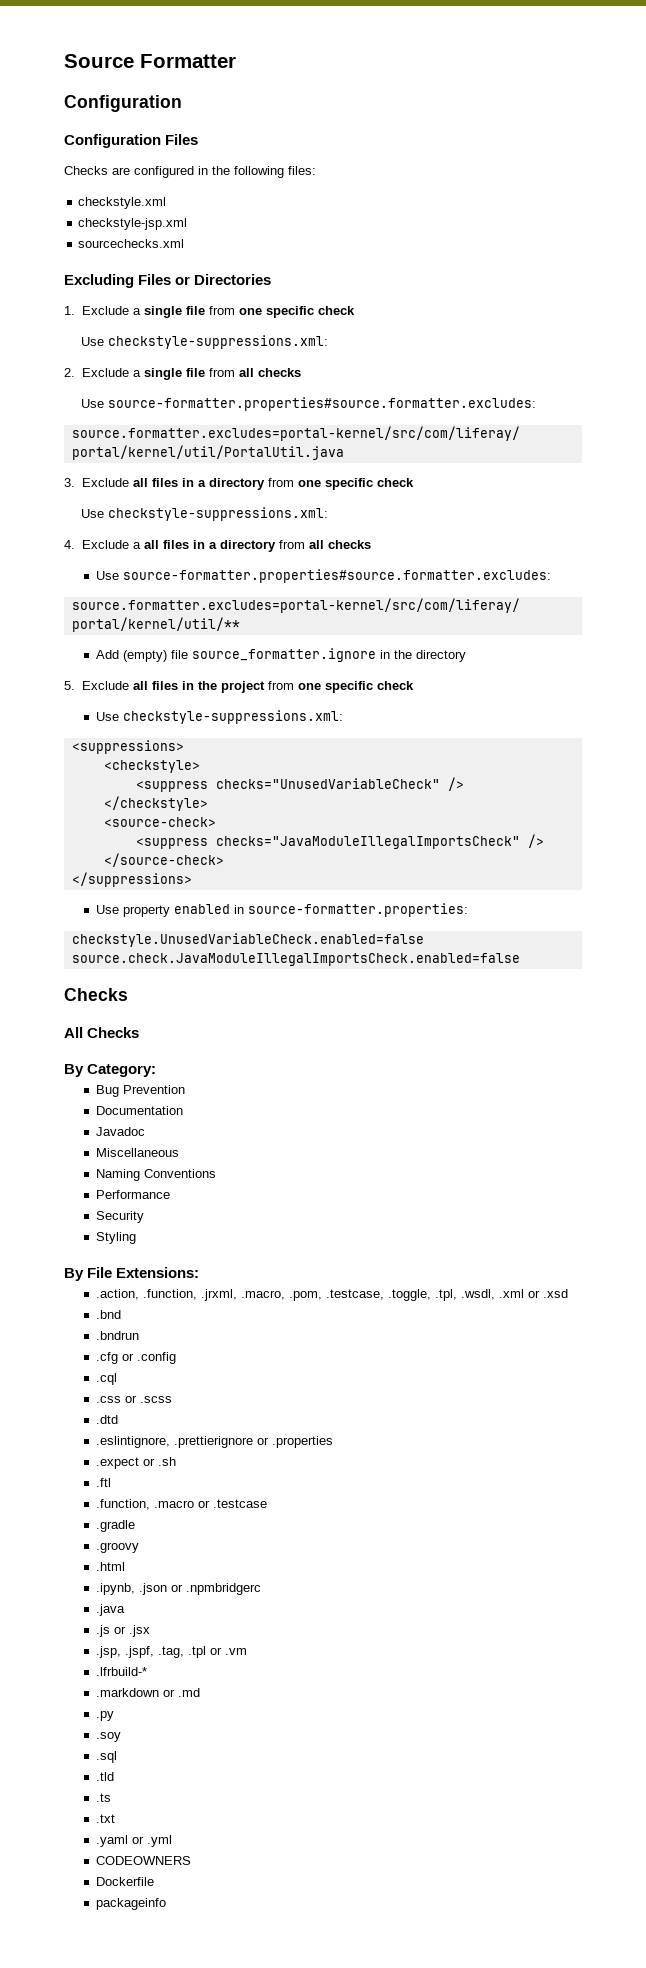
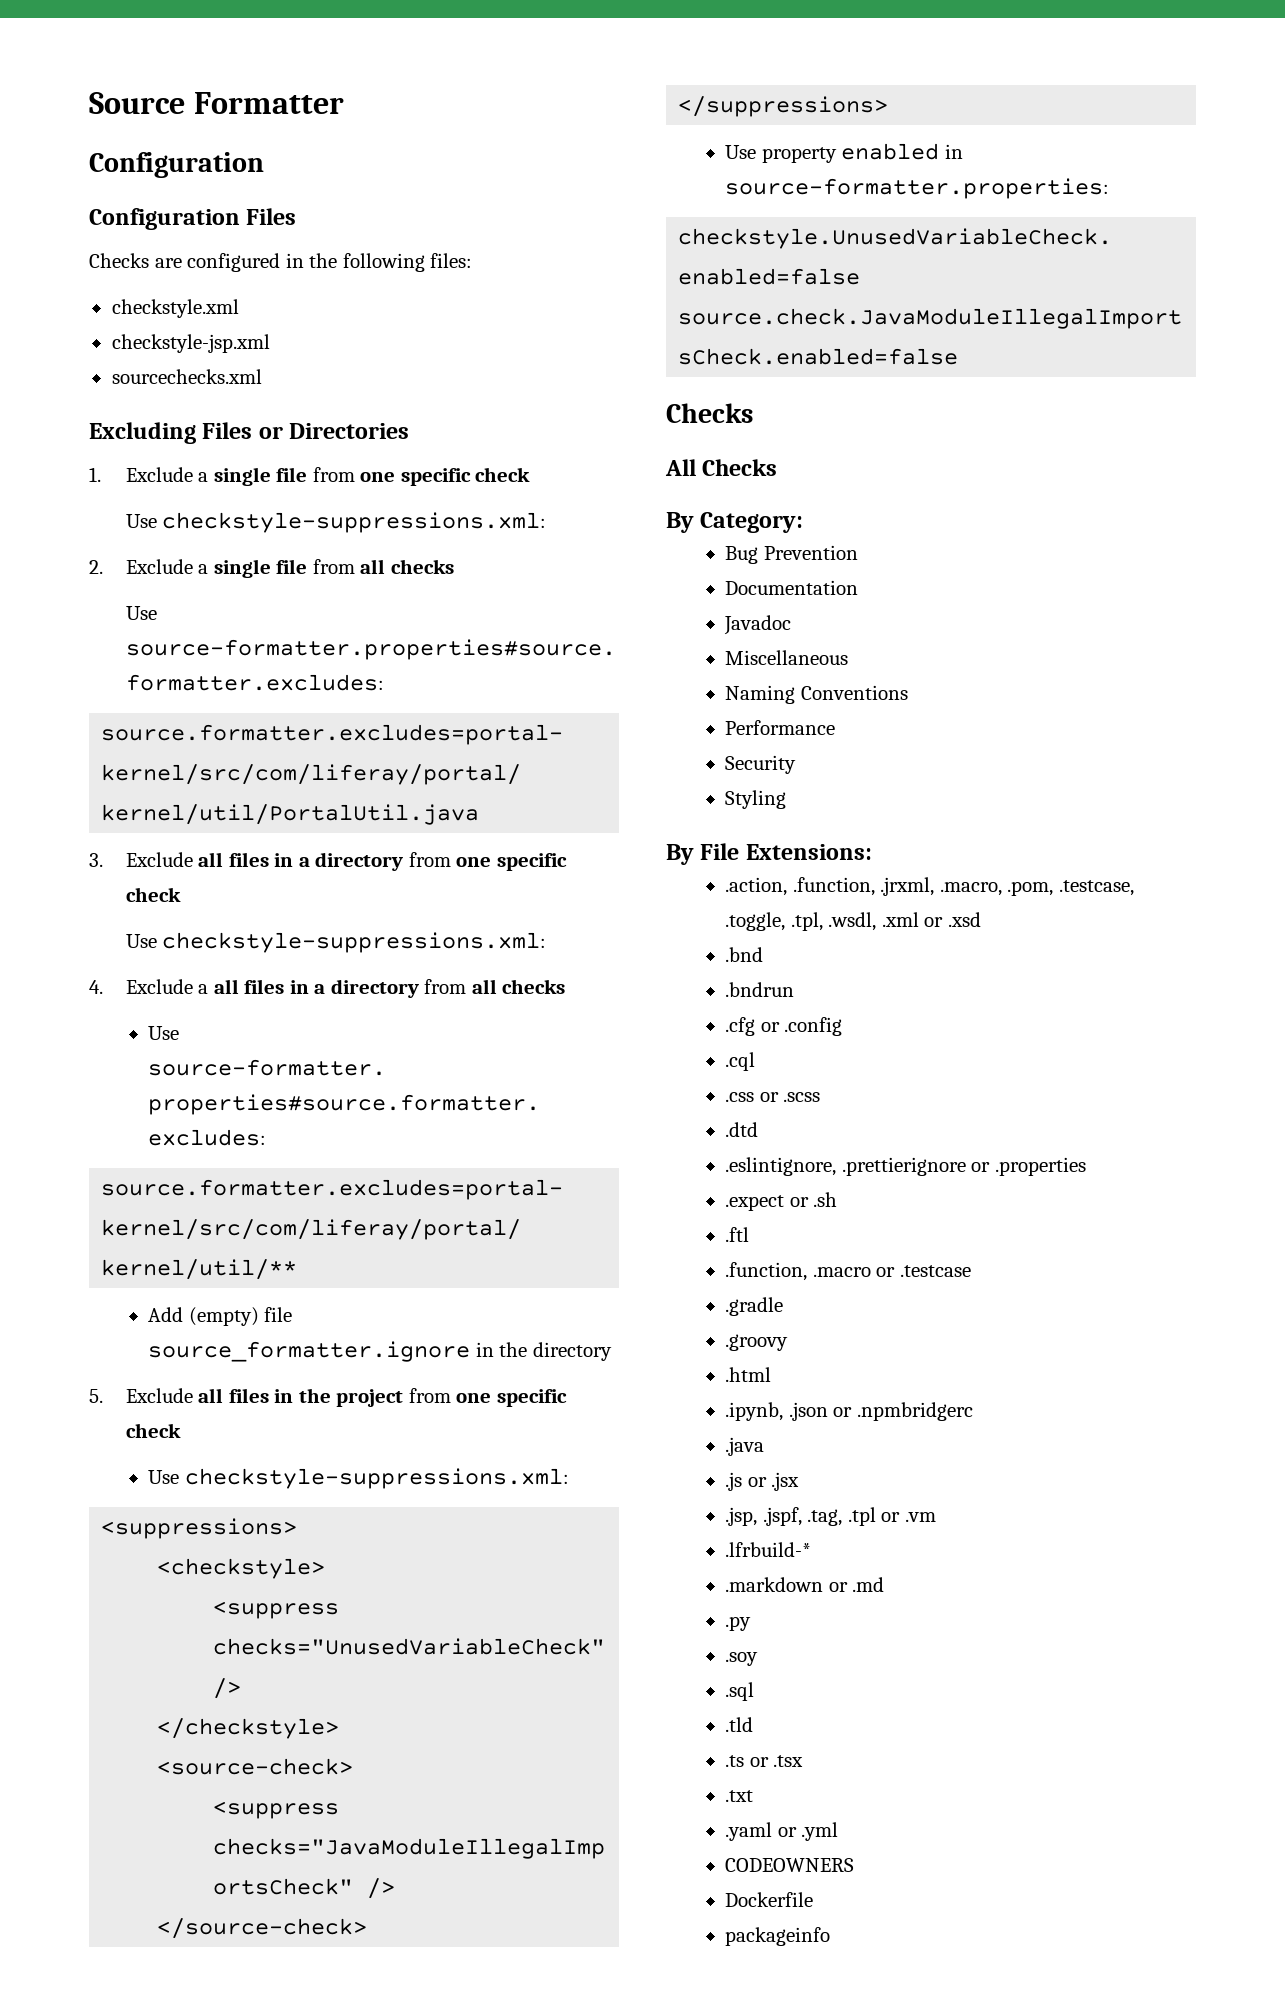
(111, 1797) none -> [749,1755,804,1767] or .tsx

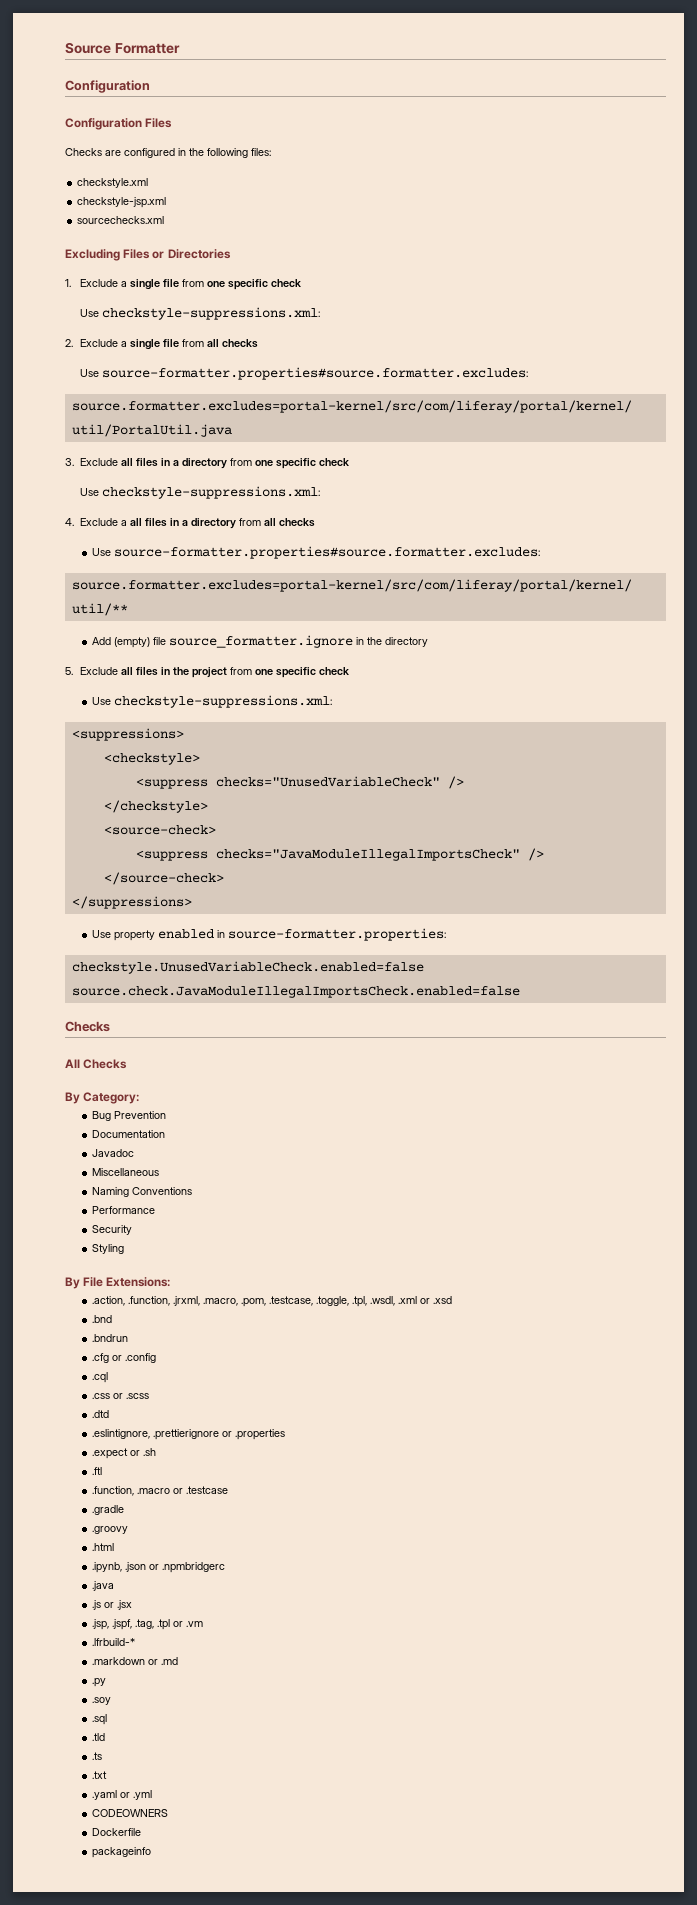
[749,1755,804,1767] or .tsx -> (102, 1756) none

